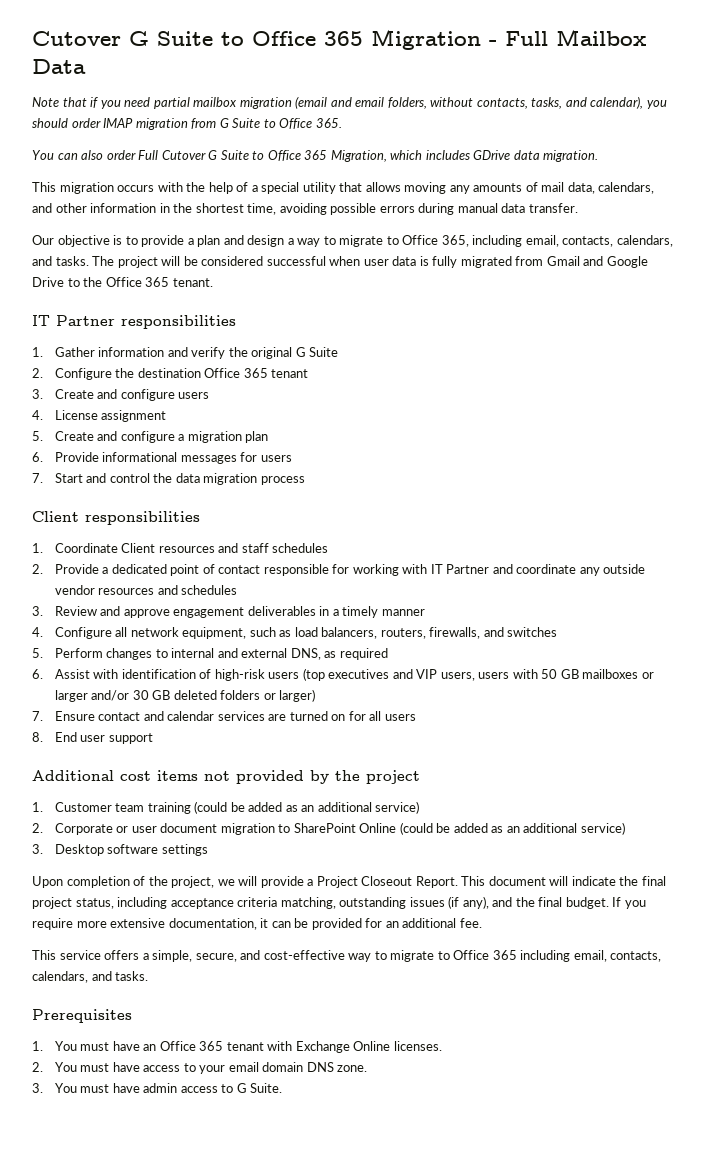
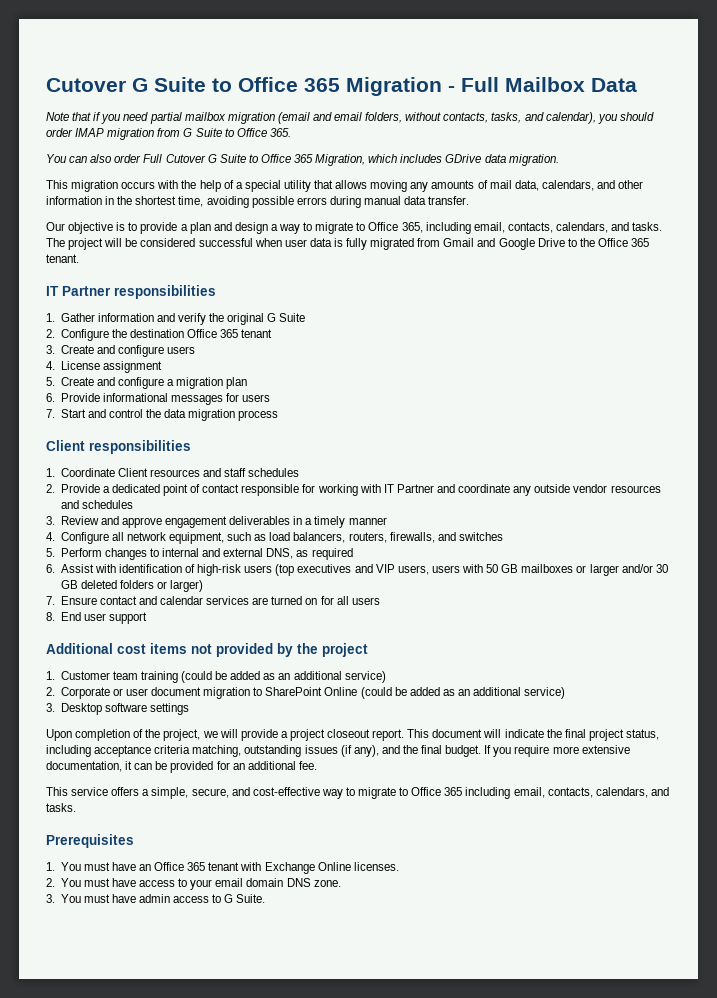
[316,876,458,888] Project Closeout Report. -> [289,729,405,741] project closeout report.

